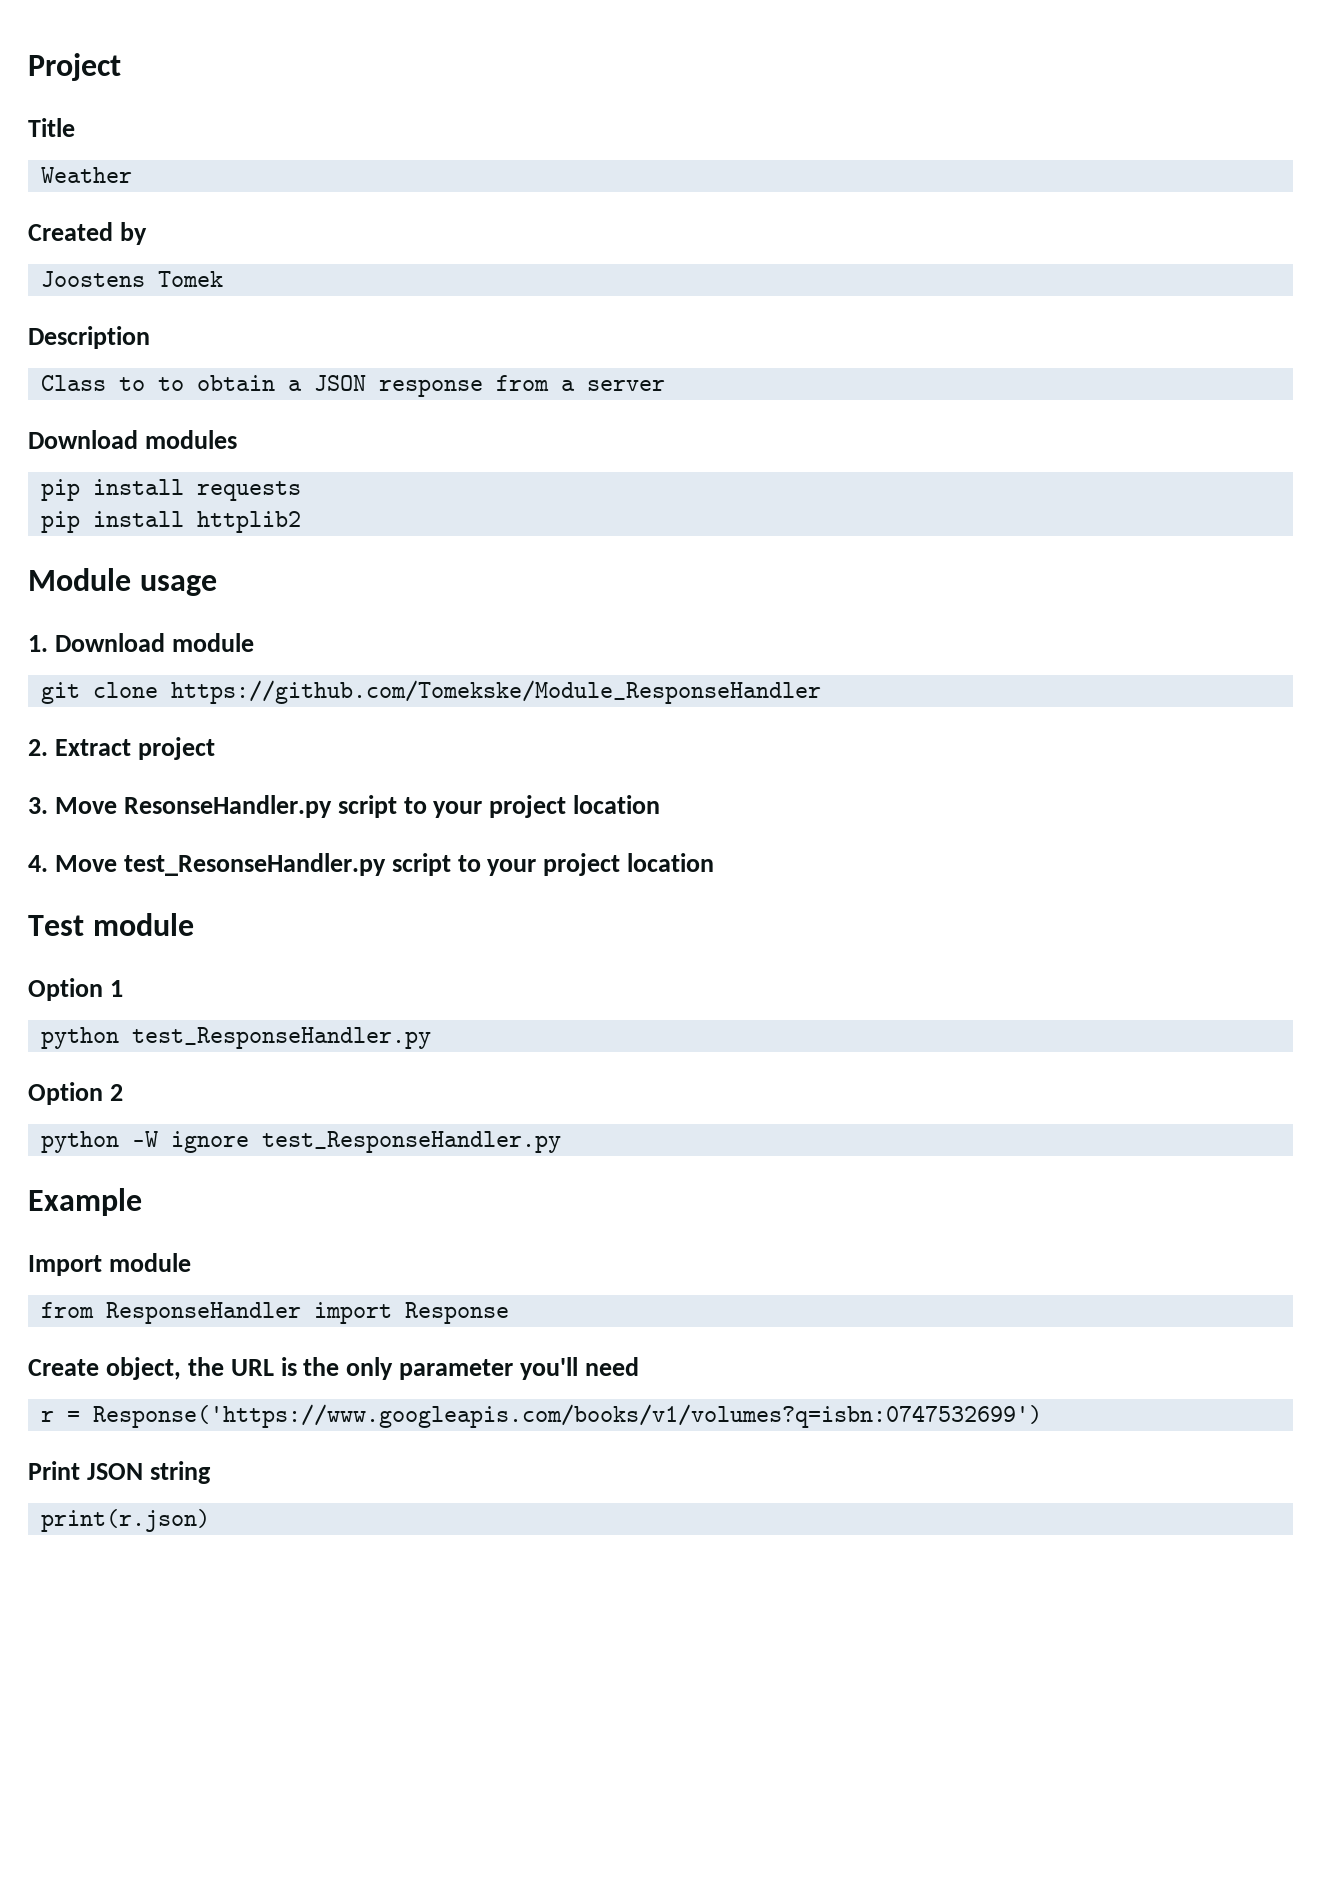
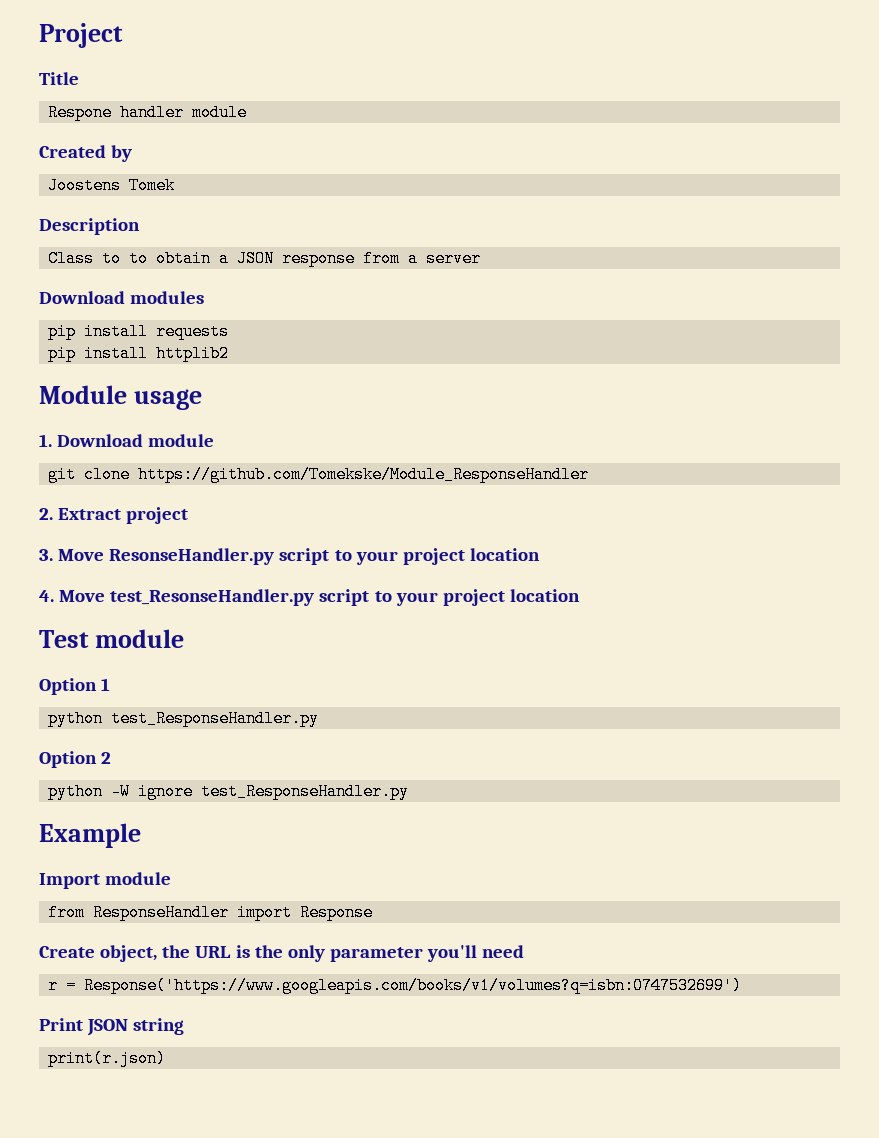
[40,167,132,183] Weather -> [48,104,248,121] Respone handler module

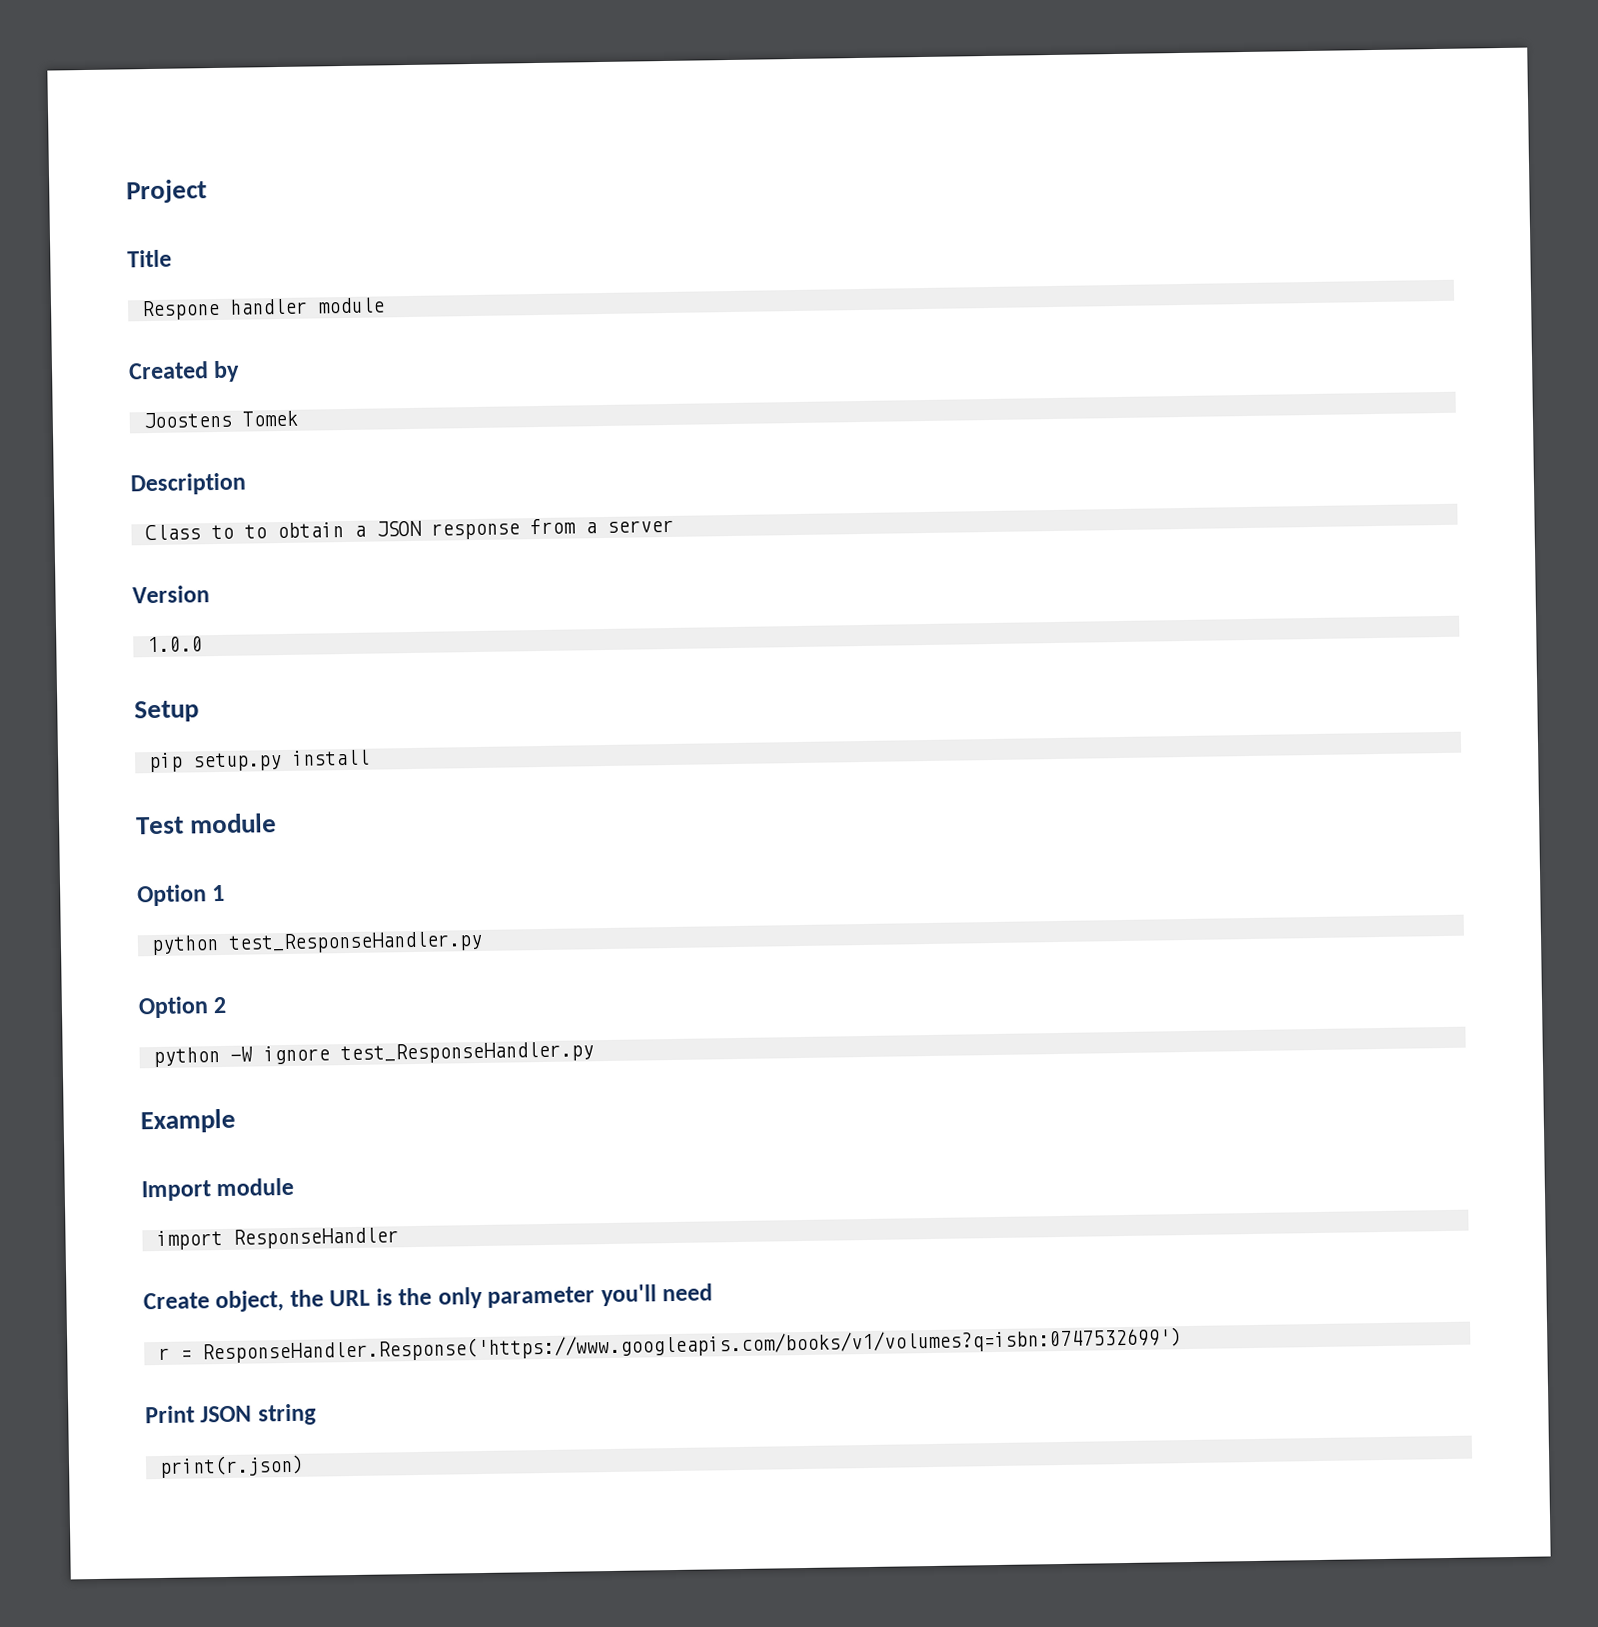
[39,291,205,304] [48,323,230,340] [48,345,230,362] [39,385,202,410] [39,434,215,447] [48,466,590,483] [39,507,189,524] [39,548,540,565] [39,589,580,606] Download modules // pip install requests // pip install httplib2 // Module usage // 1. Download module // git clone https://github.com/Tomekske/Module_ResponseHandler // 2. Extract project // 3. Move ResonseHandler.py script to your project location // 4. Move test_ResonseHandler.py script to your project location -> [132,585,210,604] [146,636,203,653] [134,700,199,723] [147,749,370,773] Version // 1.0.0 // Setup // pip setup.py install
[48,904,86,921] from -> [155,1230,223,1251] import
[237,904,374,921] import Response -> (399, 1238) none
[84,977,743,994] Response('https://www.googleapis.com/books/v1/volumes?q=isbn:0747532699') -> [201,1327,1182,1364] ResponseHandler.Response('https://www.googleapis.com/books/v1/volumes?q=isbn:0747532699')

